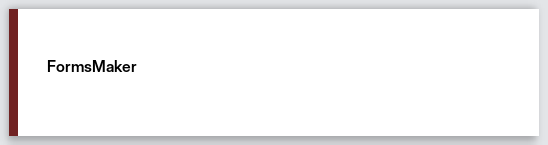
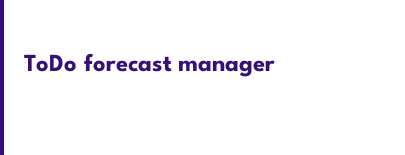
[47,60,137,72] FormsMaker -> [24,53,276,77] ToDo forecast manager

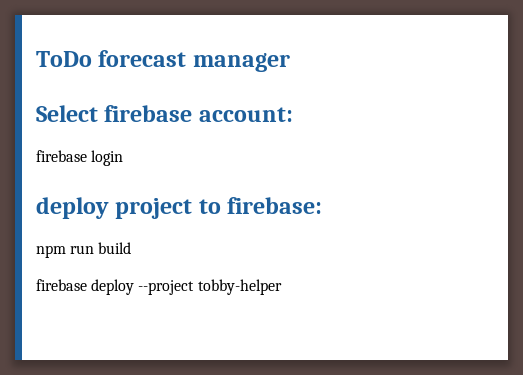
(276, 68) none -> [36,105,293,122] [36,150,124,166] [36,197,323,219] [36,242,132,258] [36,279,282,295] // Select firebase account: // firebase login // deploy project to firebase: // npm run build // firebase deploy --project tobby-helper

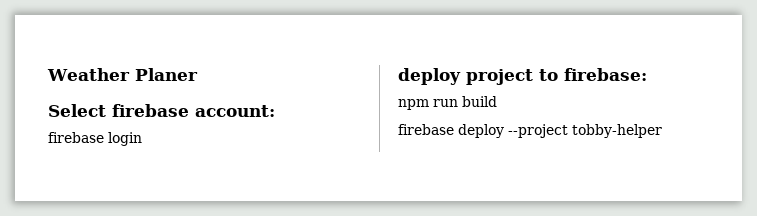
[36,50,290,72] ToDo forecast manager -> [47,68,198,81] Weather Planer

